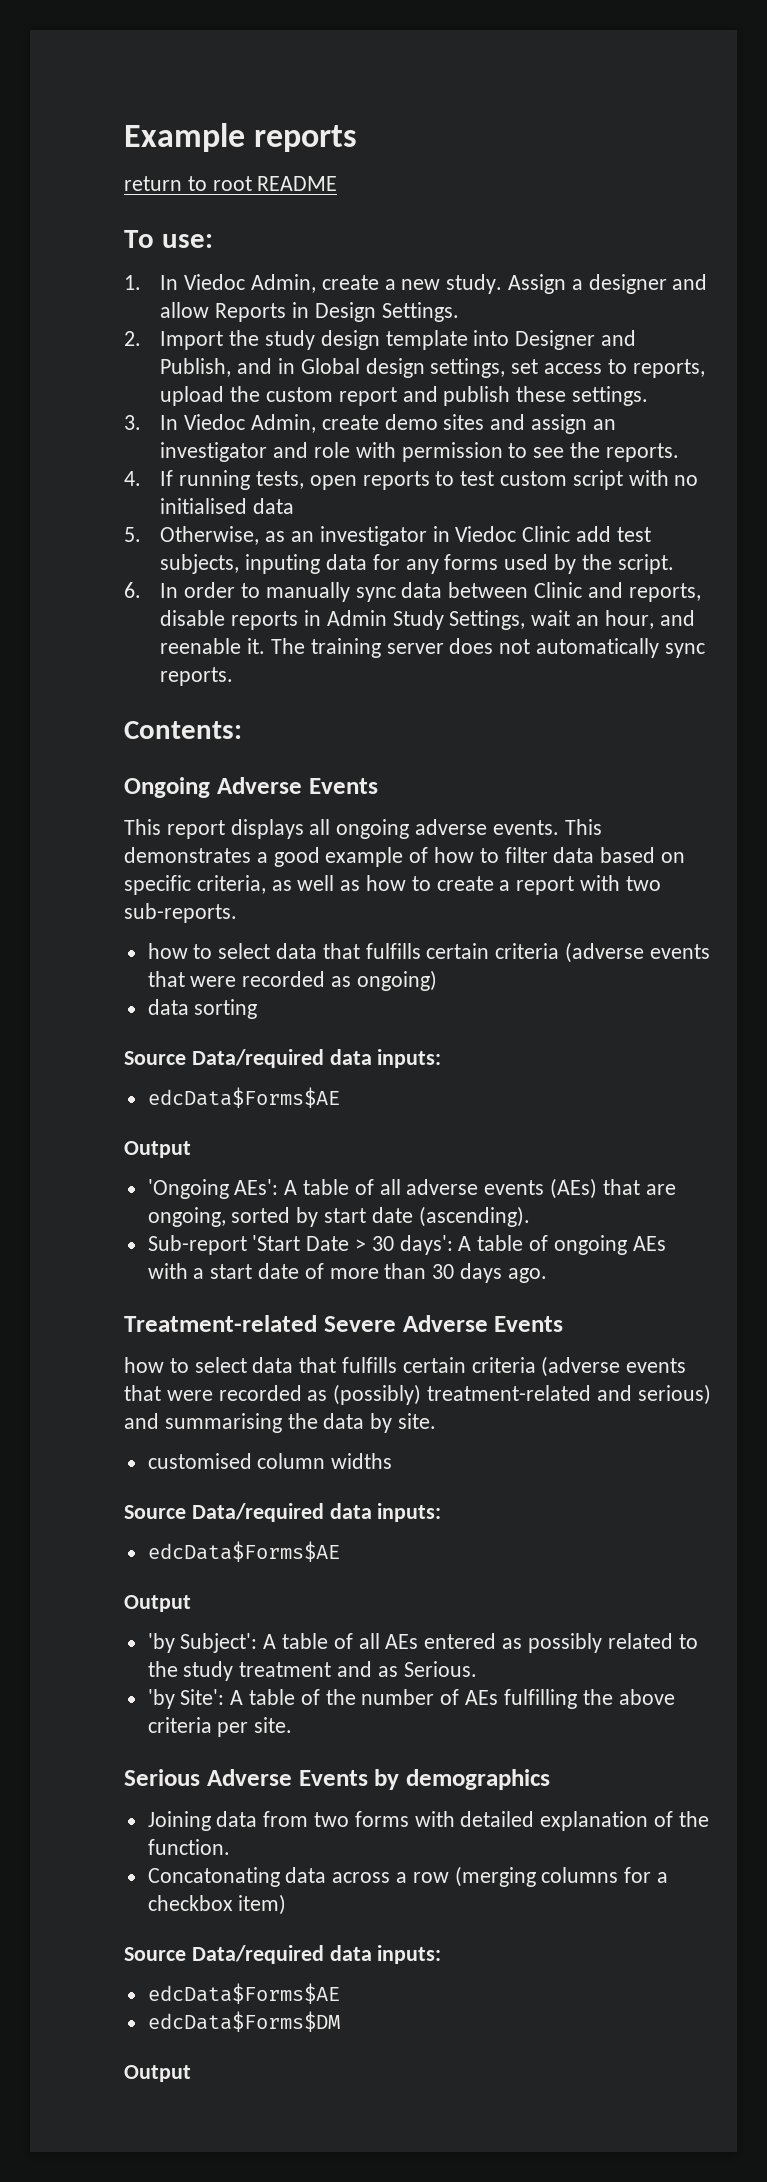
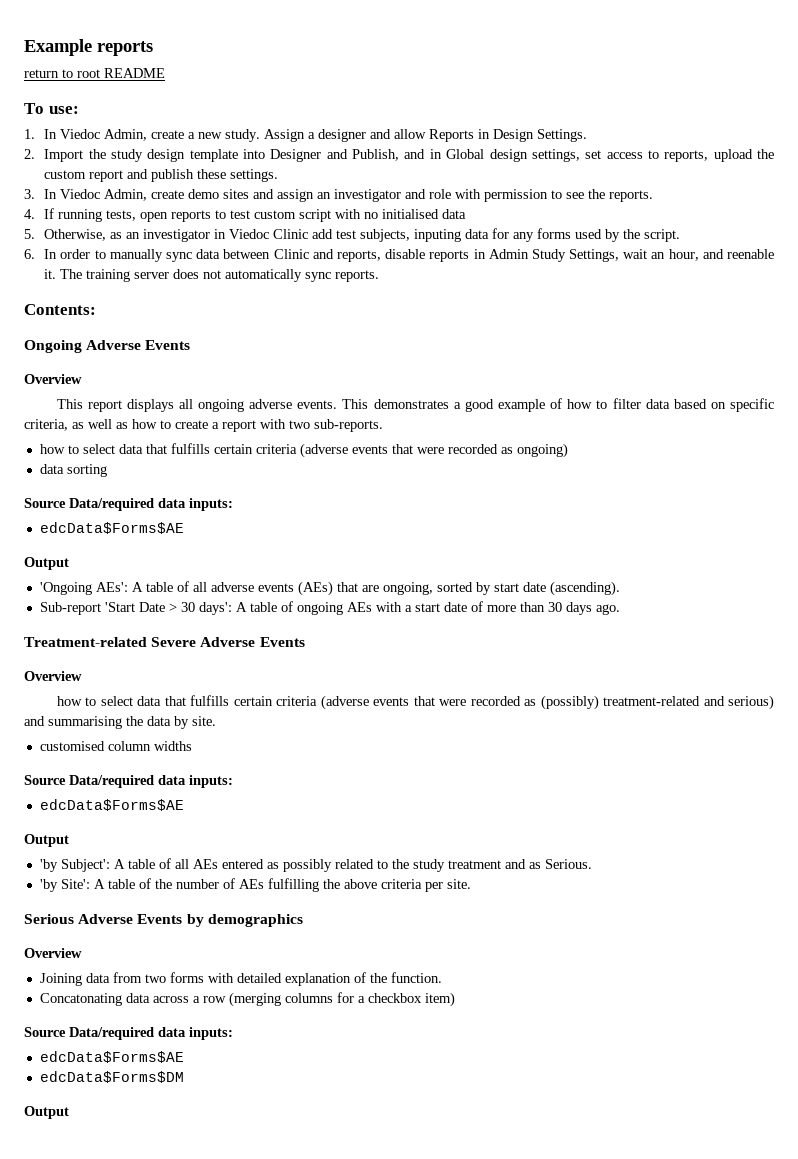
(378, 786) none -> [24,374,82,384] // Overview
(564, 1324) none -> [24,671,82,681] // Overview
(550, 1779) none -> [24,948,82,958] // Overview

